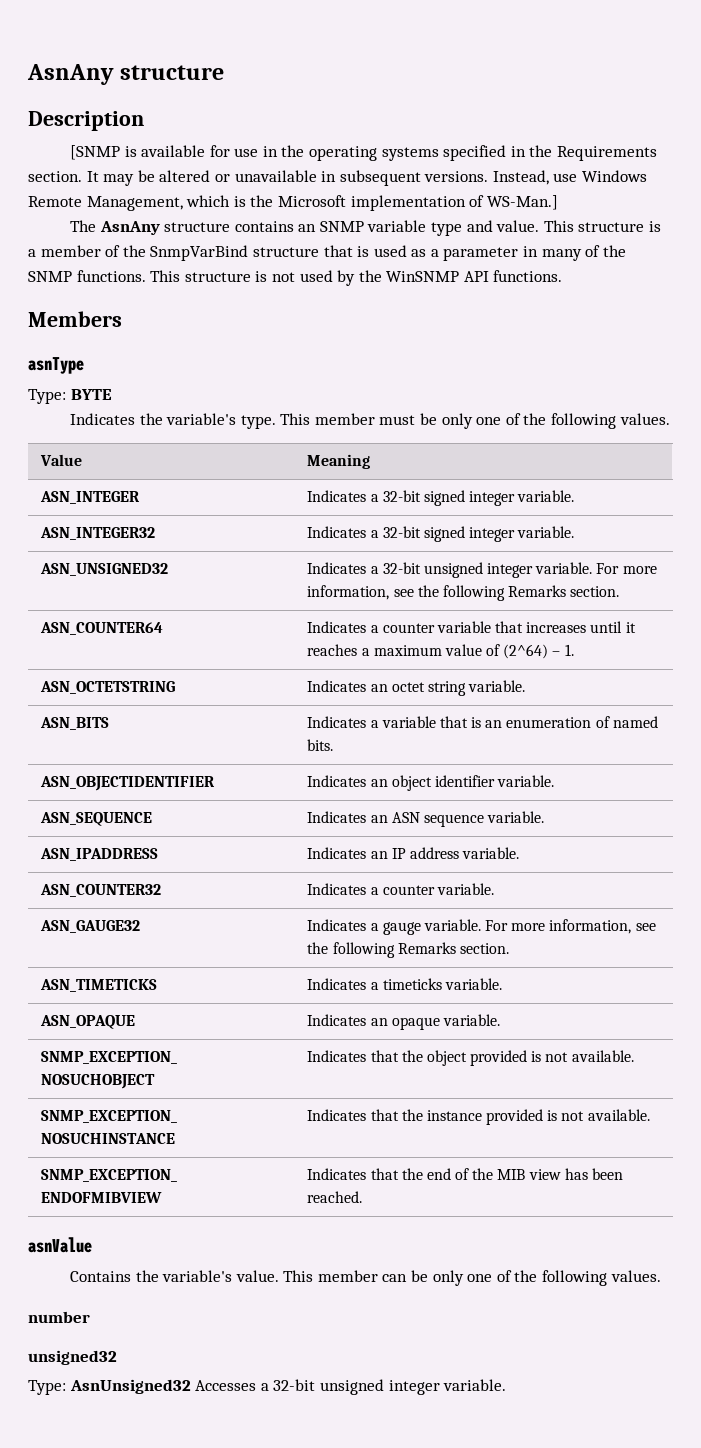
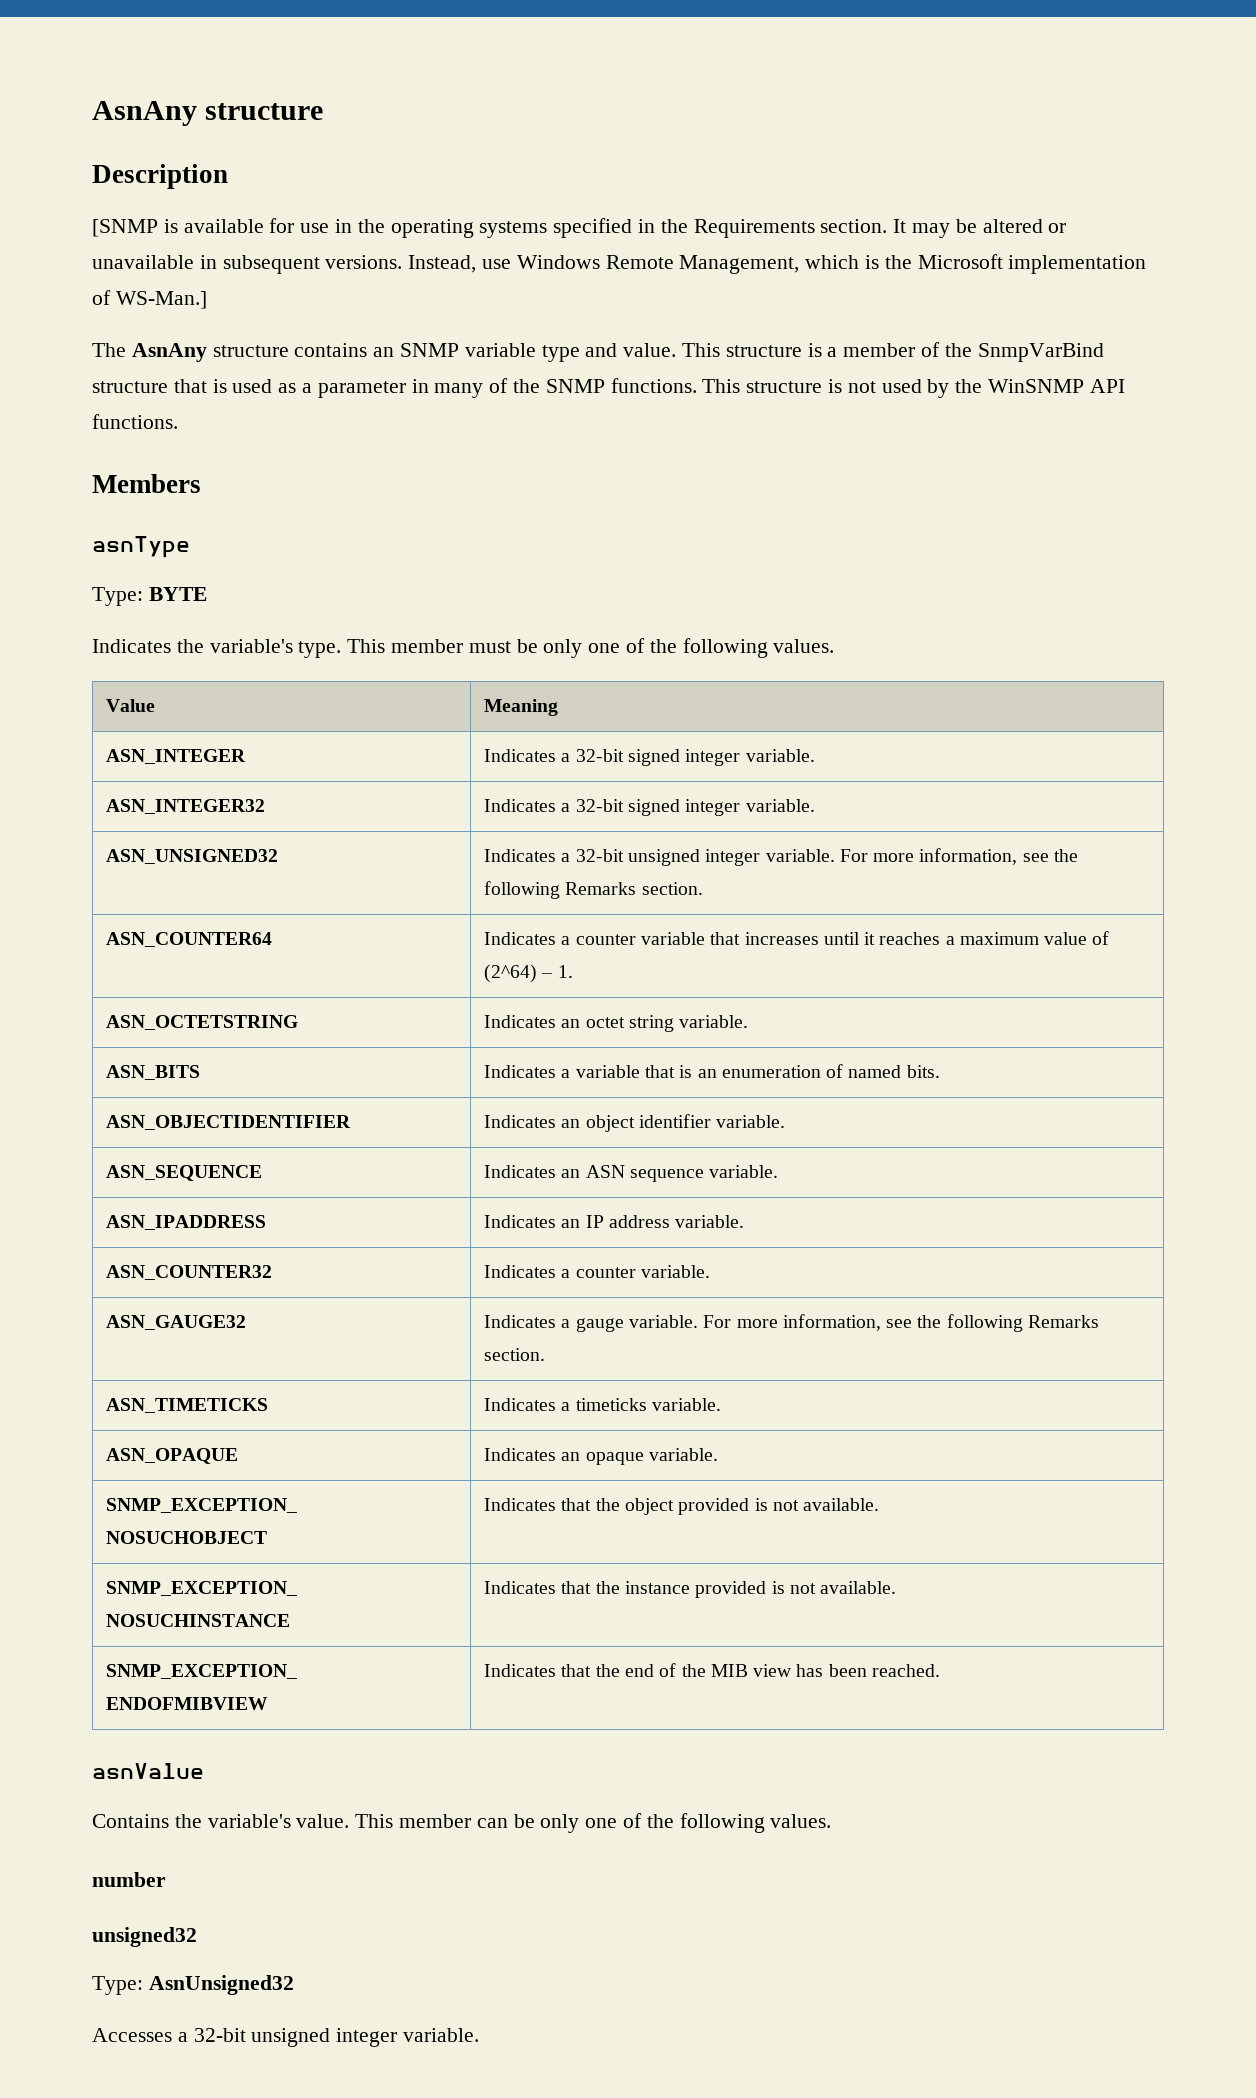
(191, 1386) none -> (294, 1985) //

